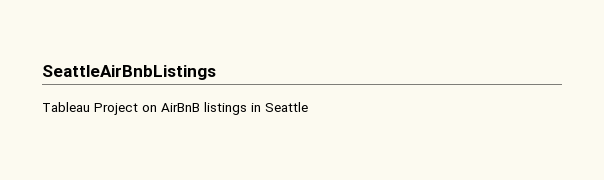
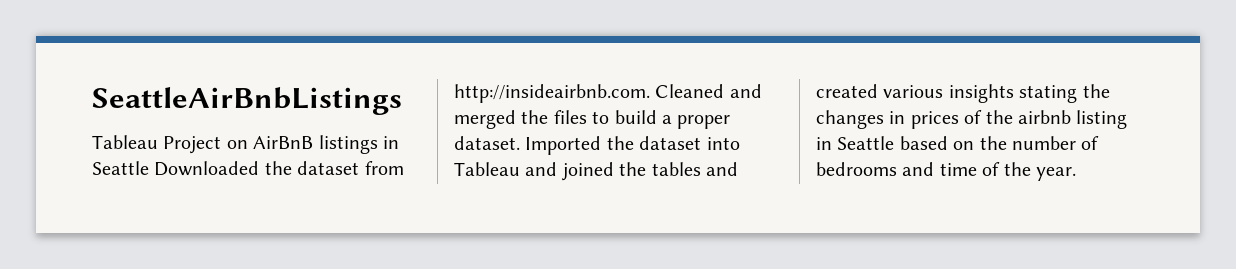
(308, 107) none -> [154,161,404,176] [454,84,762,103] [454,110,731,129] [454,136,740,155] [454,162,738,181] [816,84,1110,103] [816,110,1128,129] [816,136,1100,150] [816,162,1076,181] Downloaded the dataset from http://insideairbnb.com. Cleaned and merged the files to build a proper dataset. Imported the dataset into Tableau and joined the tables and created various insights stating the changes in prices of the airbnb listing in Seattle based on the number of bedrooms and time of the year.

